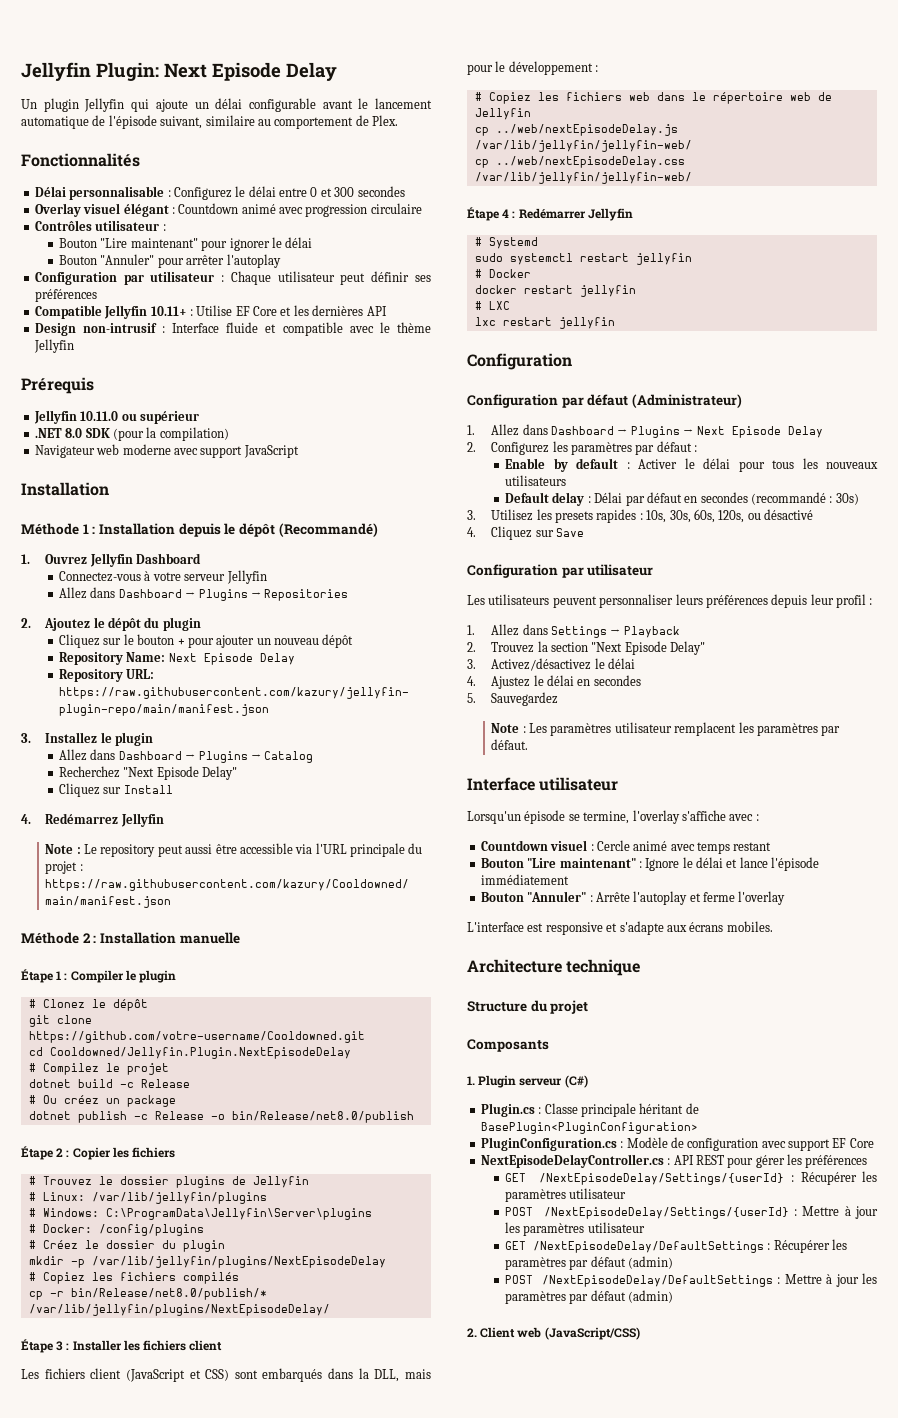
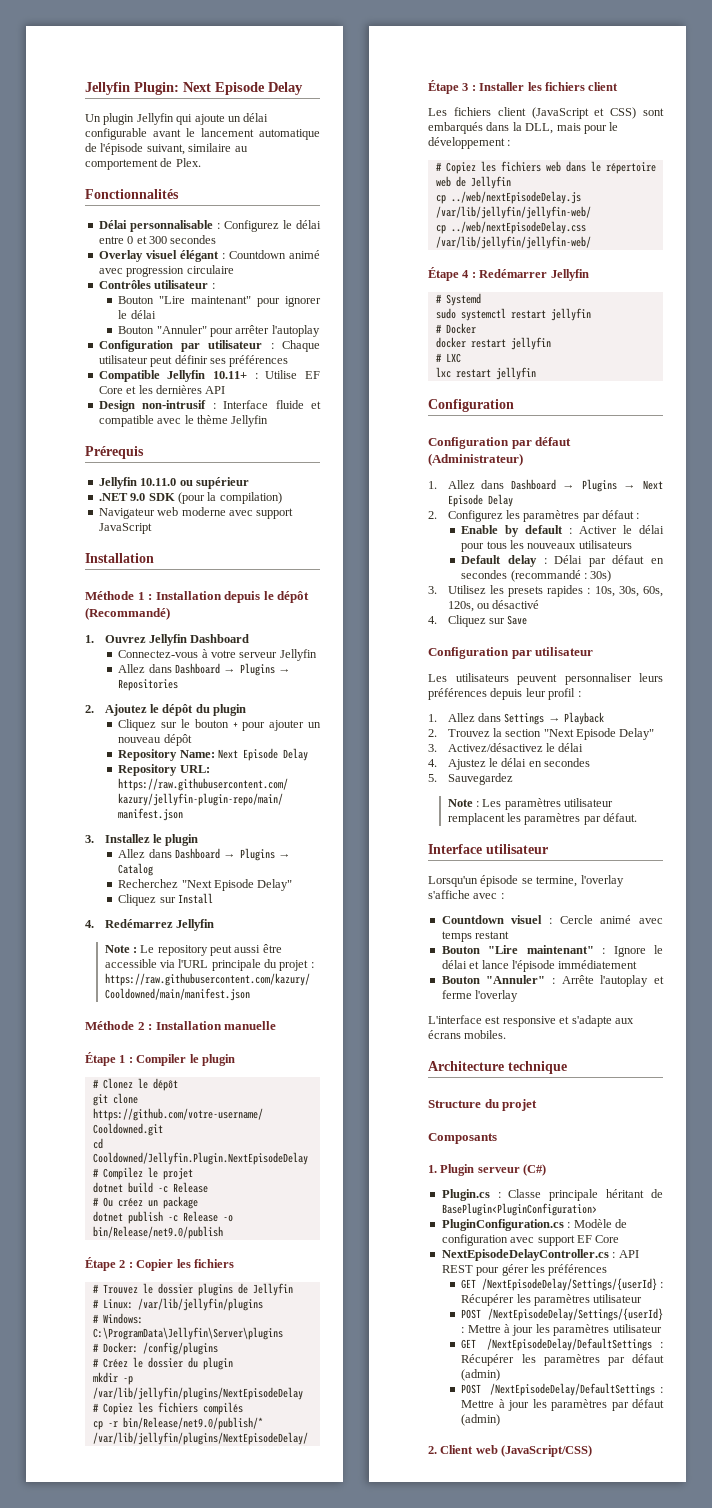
[65,428,83,438] 8.0 -> [130,493,146,501] 9.0
[231,1111,414,1123] bin/Release/net8.0/publish -> [92,1226,223,1239] bin/Release/net9.0/publish
[70,1288,267,1300] bin/Release/net8.0/publish/* -> [122,1417,263,1430] bin/Release/net9.0/publish/*

